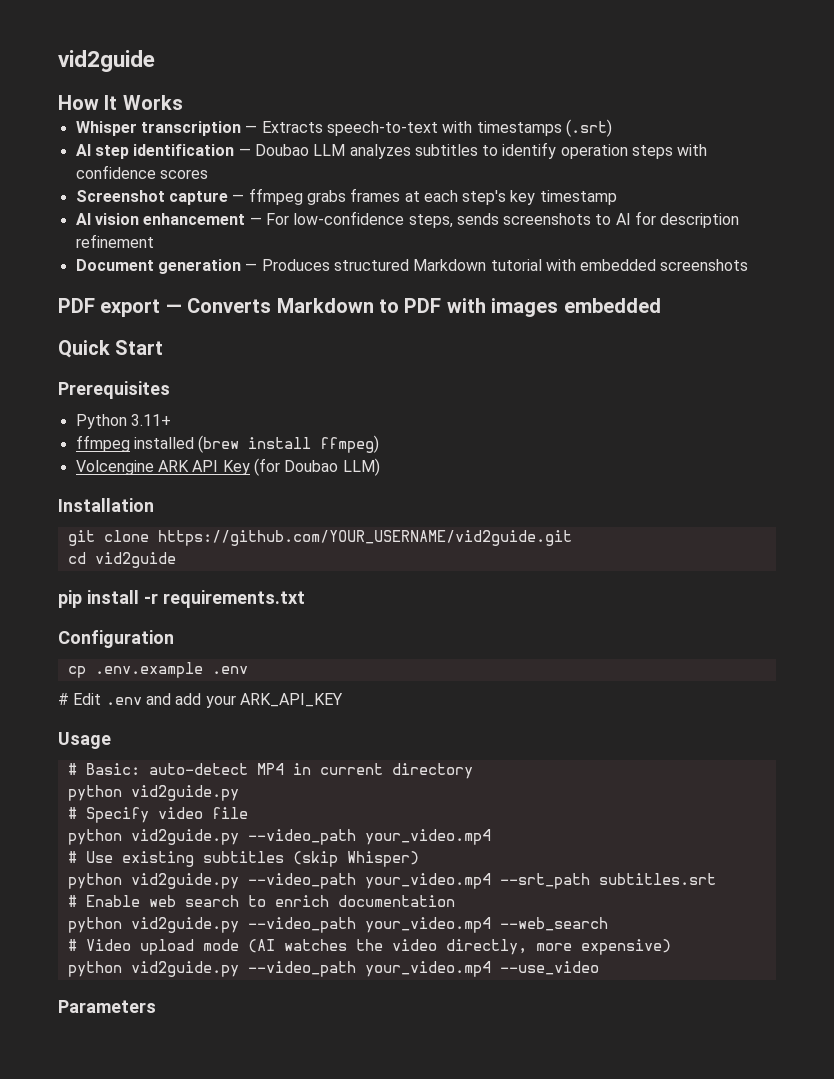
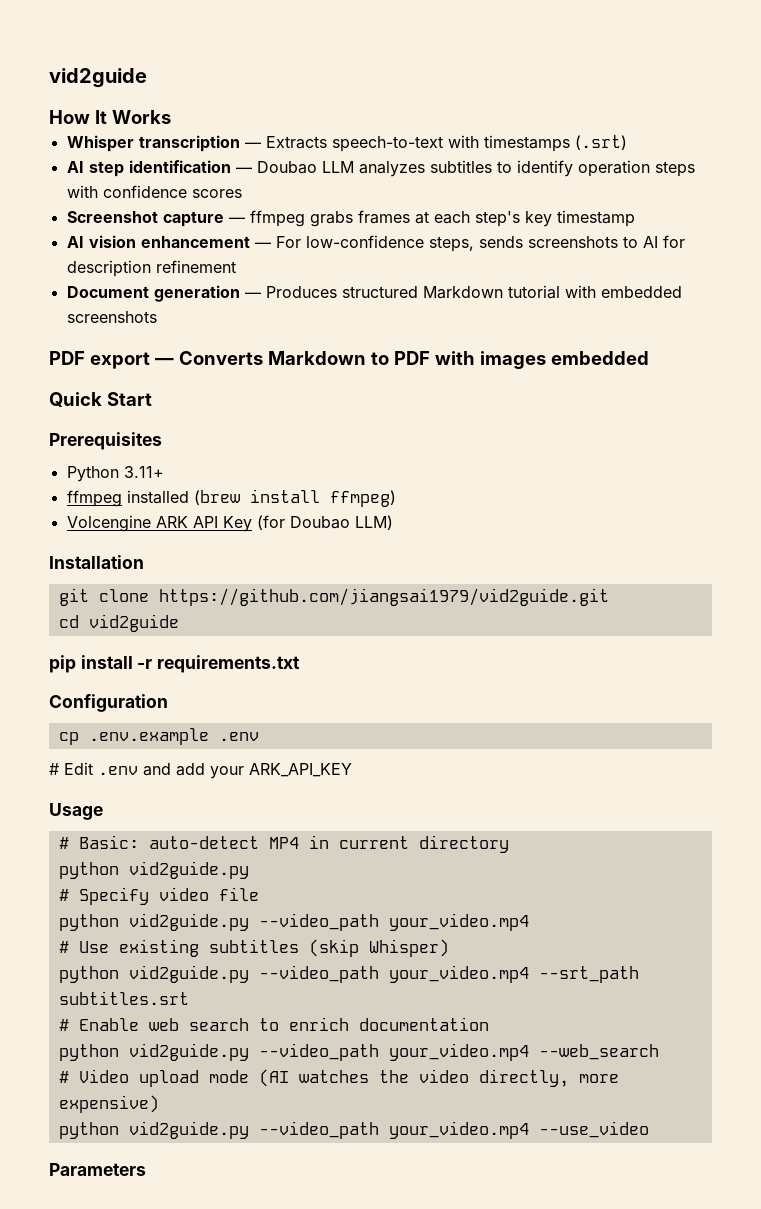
[157,530,572,546] https://github.com/YOUR_USERNAME/vid2guide.git -> [158,588,609,606] https://github.com/jiangsai1979/vid2guide.git

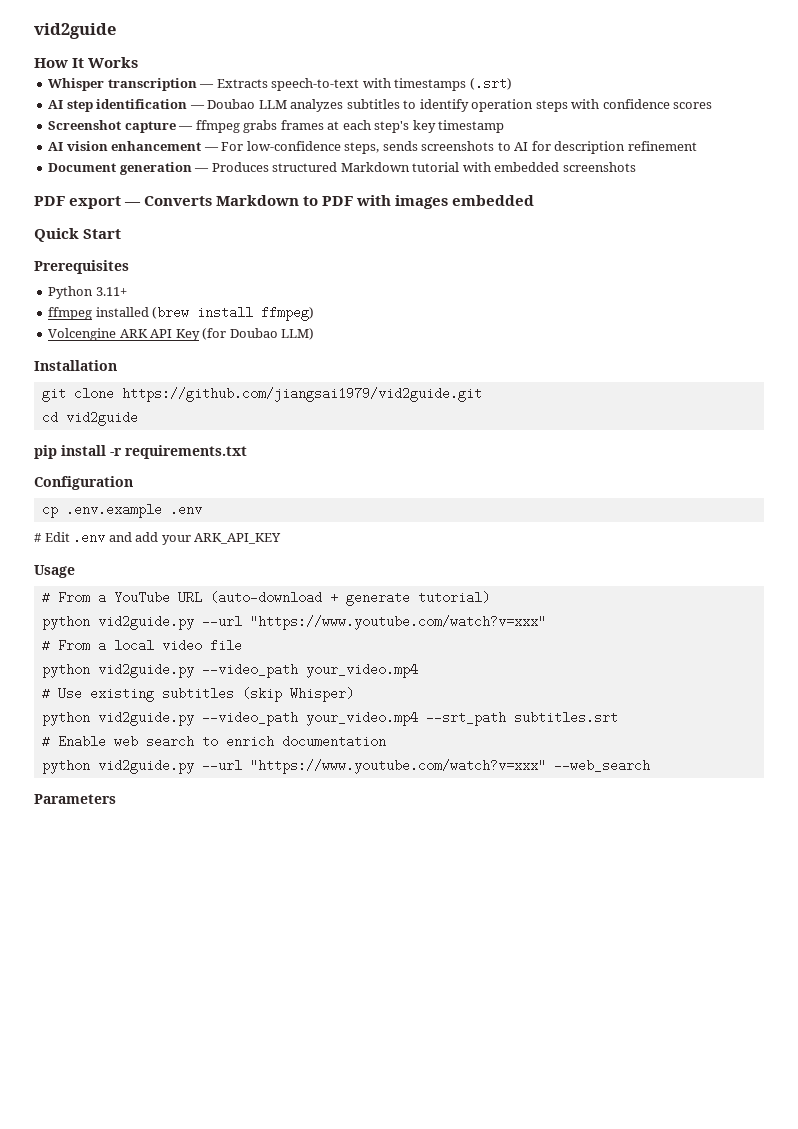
[78,835,509,853] [58,861,249,879] [58,887,149,905] Basic: auto-detect MP4 in current directory // python vid2guide.py // # Specify -> [57,591,490,606] [41,615,546,630] [41,639,154,652] From a YouTube URL (auto-download + generate tutorial) // python vid2guide.py --url "https://www.youtube.com/watch?v=xxx" // # From a local
[258,1043,529,1061] --video_path your_video.mp4 -> [201,759,546,774] --url "https://www.youtube.com/watch?v=xxx"
[58,1069,619,1087] [58,1095,159,1113] [58,1121,649,1139] // # Video upload mode (AI watches the video directly, more expensive) // python vid2guide.py --video_path your_video.mp4 --use_video -> (650, 765) none

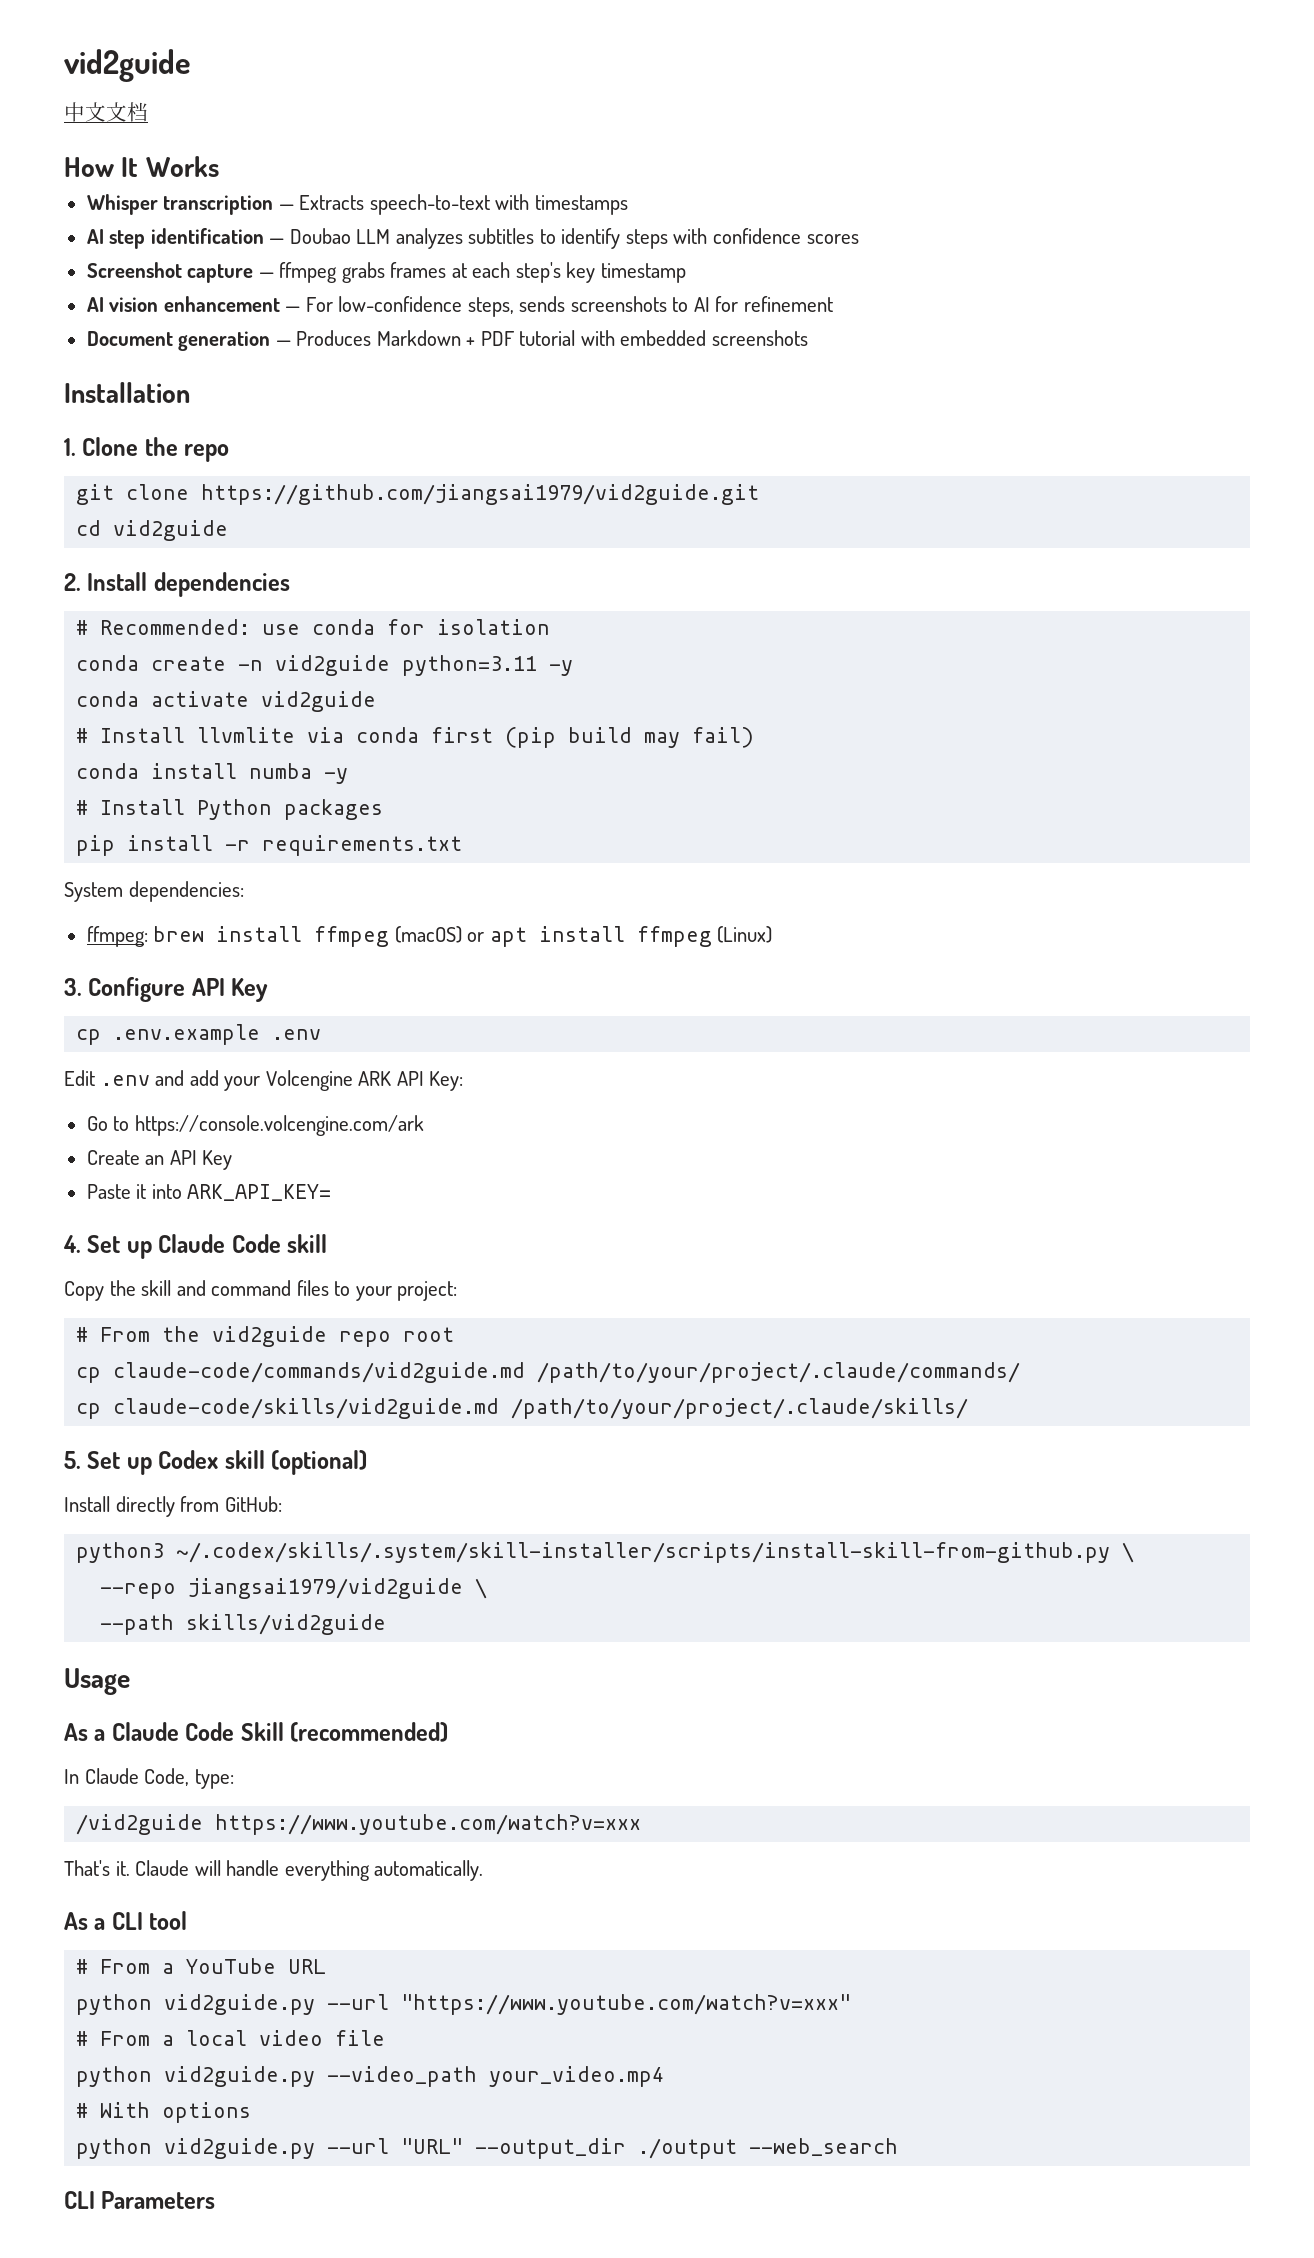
[34,23,116,39] vid2guide -> [64,49,190,82] [64,102,148,122] vid2guide // 中文文档
[469,77,512,90] (.srt) -> (628, 205) none
[471,99,534,112] operation -> (621, 238) none
[554,141,626,154] description -> (739, 304) none
[272,162,410,172] structured Markdown -> [376,330,515,346] Markdown + PDF
[34,195,535,209] [34,228,122,242] [34,260,129,274] [48,286,127,299] [48,306,315,321] [48,328,315,341] [34,360,117,371] PDF export — Converts Markdown to PDF with images embedded // Quick Start // Prerequisites // Python 3.11+ // ffmpeg installed (brew install ffmpeg) // Volcengine ARK API Key (for Doubao LLM) // Installation -> [64,382,190,403] [64,437,230,462] Installation // 1. Clone the repo
[34,445,247,459] [34,476,133,490] pip install -r requirements.txt // Configuration -> [64,572,290,597] [76,619,551,635] [76,655,574,676] [76,691,377,712] [76,727,755,748] [76,763,349,784] [76,799,384,820] [76,835,463,856] [64,881,244,902] [86,926,773,947] [64,977,269,1002] 2. Install dependencies // # Recommended: use conda for isolation // conda create -n vid2guide python=3.11 -y // conda activate vid2guide // # Install llvmlite via conda first (pip build may fail) // conda install numba -y // # Install Python packages // pip install -r requirements.txt // System dependencies: // ffmpeg: brew install ffmpeg (macOS) or apt install ffmpeg (Linux) // 3. Configure API Key
[34,533,41,542] # -> (322, 1034) none
[194,533,282,544] [34,565,75,578] ARK_API_KEY // Usage -> [265,1070,464,1091] [86,1115,424,1136] [86,1150,233,1170] [86,1184,332,1201] [63,1234,328,1259] [64,1280,458,1301] [76,1326,455,1347] [76,1362,1021,1383] [76,1398,969,1419] [64,1450,368,1475] [64,1496,282,1517] [76,1542,1135,1563] [100,1578,488,1599] [100,1614,387,1635] [64,1668,130,1695] [64,1722,449,1742] [64,1768,234,1789] [76,1814,642,1835] [64,1860,484,1881] [64,1911,188,1930] Volcengine ARK API Key: // Go to https://console.volcengine.com/ark // Create an API Key // Paste it into ARK_API_KEY= // 4. Set up Claude Code skill // Copy the skill and command files to your project: // # From the vid2guide repo root // cp claude-code/commands/vid2guide.md /path/to/your/project/.claude/commands/ // cp claude-code/skills/vid2guide.md /path/to/your/project/.claude/skills/ // 5. Set up Codex skill (optional) // Install directly from GitHub: // python3 ~/.codex/skills/.system/skill-installer/scripts/install-skill-from-github.py \ // --repo jiangsai1979/vid2guide \ // --path skills/vid2guide // Usage // As a Claude Code Skill (recommended) // In Claude Code, type: // /vid2guide https://www.youtube.com/watch?v=xxx // That's it. Claude will handle everything automatically. // As a CLI tool
[209,591,490,606] (auto-download + generate tutorial) -> (327, 1966) none
[57,687,354,702] [41,711,618,726] [41,735,386,748] [41,759,546,774] Use existing subtitles (skip Whisper) // python vid2guide.py --video_path your_video.mp4 --srt_path subtitles.srt // # Enable web search to enrich documentation // python vid2guide.py --url "https://www.youtube.com/watch?v=xxx" -> [100,2102,252,2123] [76,2138,738,2159] With options // python vid2guide.py --url "URL" --output_dir ./output
(650, 765) none -> [64,2191,95,2209] CLI

